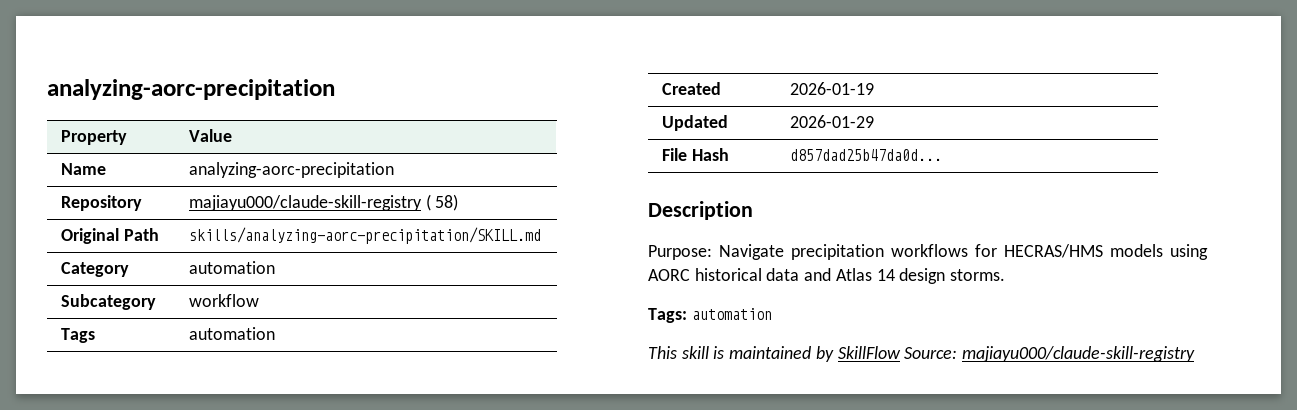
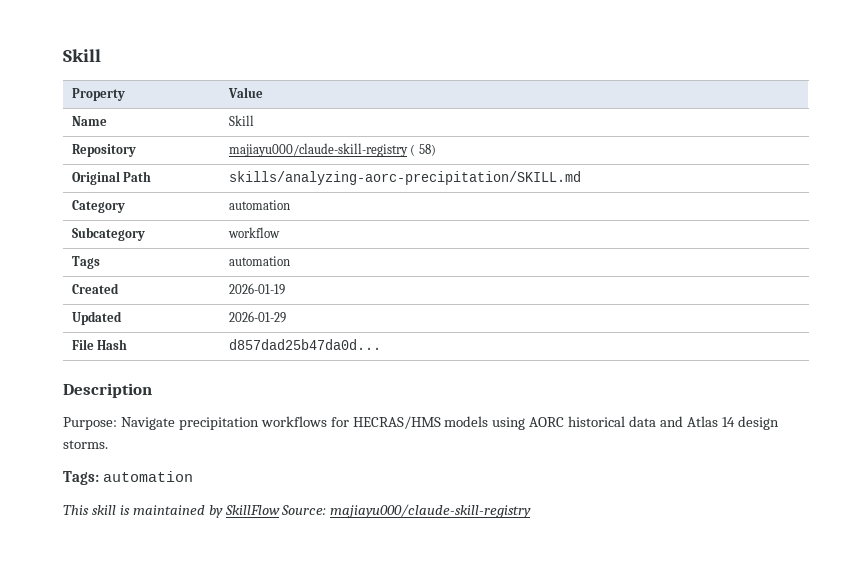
[47,79,335,100] analyzing-aorc-precipitation -> [63,49,101,62] Skill
[188,162,394,178] analyzing-aorc-precipitation -> [228,115,254,126] Skill

